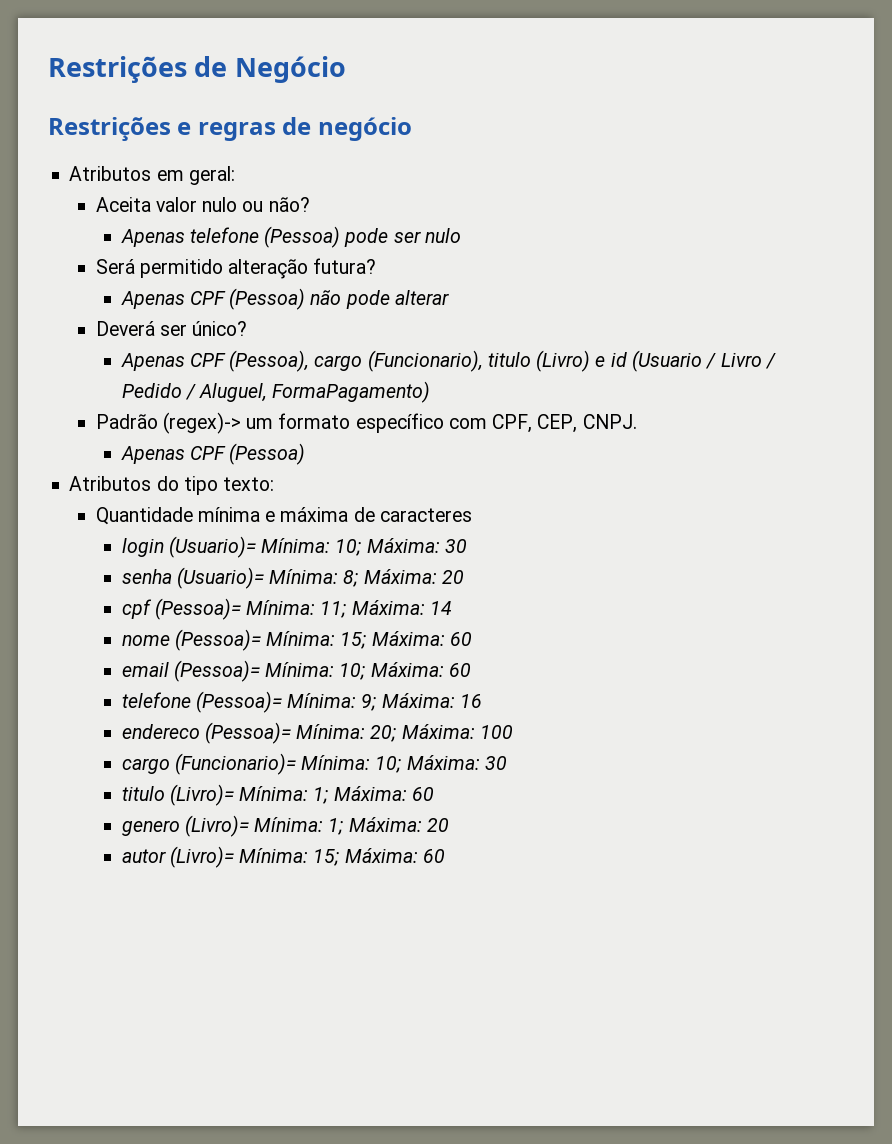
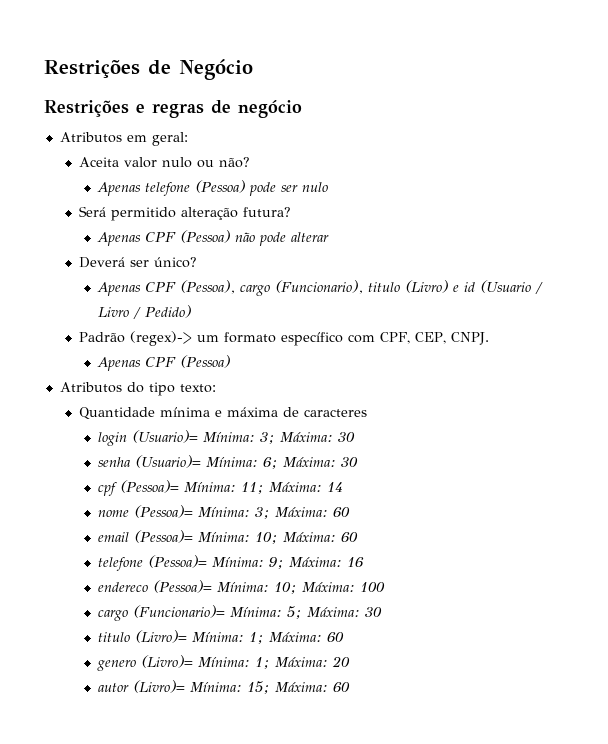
[121,381,431,403] Pedido / Aluguel, FormaPagamento) -> [145,305,192,318] Pedido)
[335,539,362,556] 10; -> [260,432,276,444] 3;
[343,569,464,587] 8; Máxima: 20 -> [263,457,359,469] 6; Máxima: 30
[340,632,367,649] 15; -> [255,507,271,519] 3;
[370,725,397,742] 20; -> [274,582,298,594] 10;
[375,756,402,773] 10; -> [287,606,303,619] 5;

